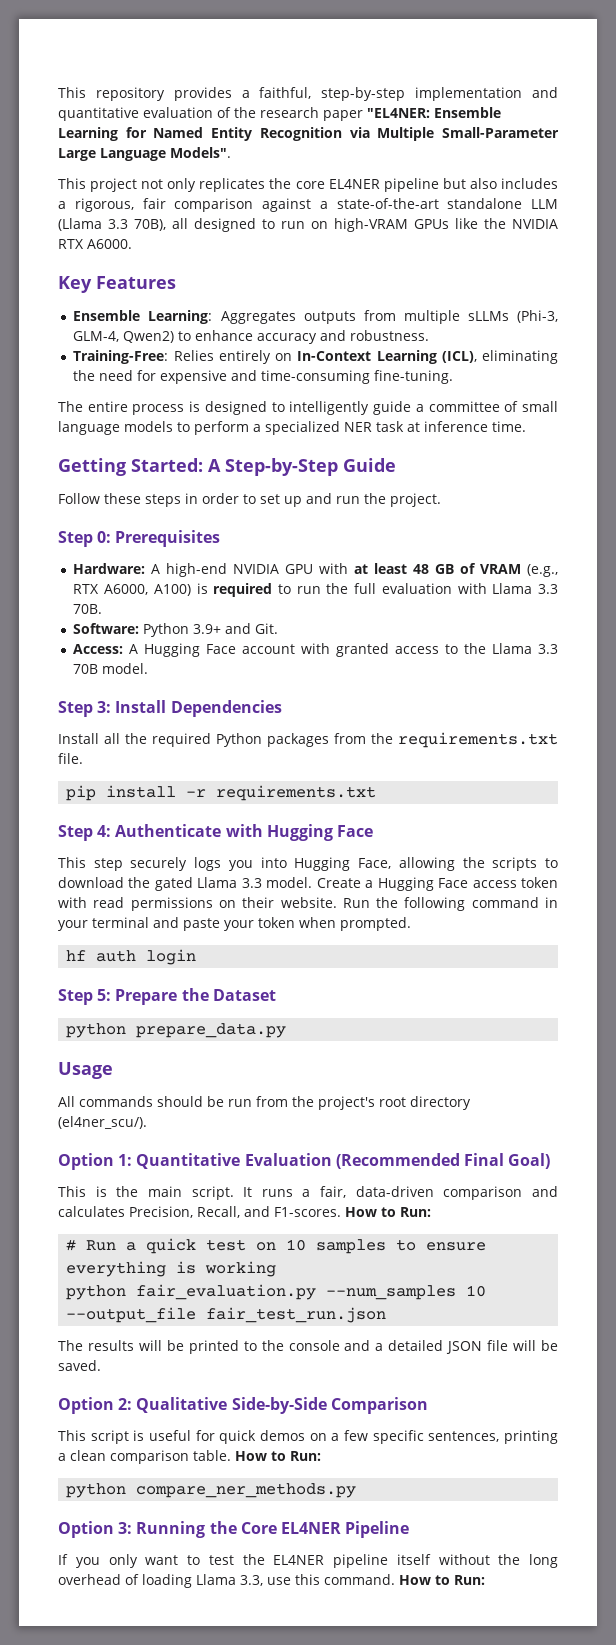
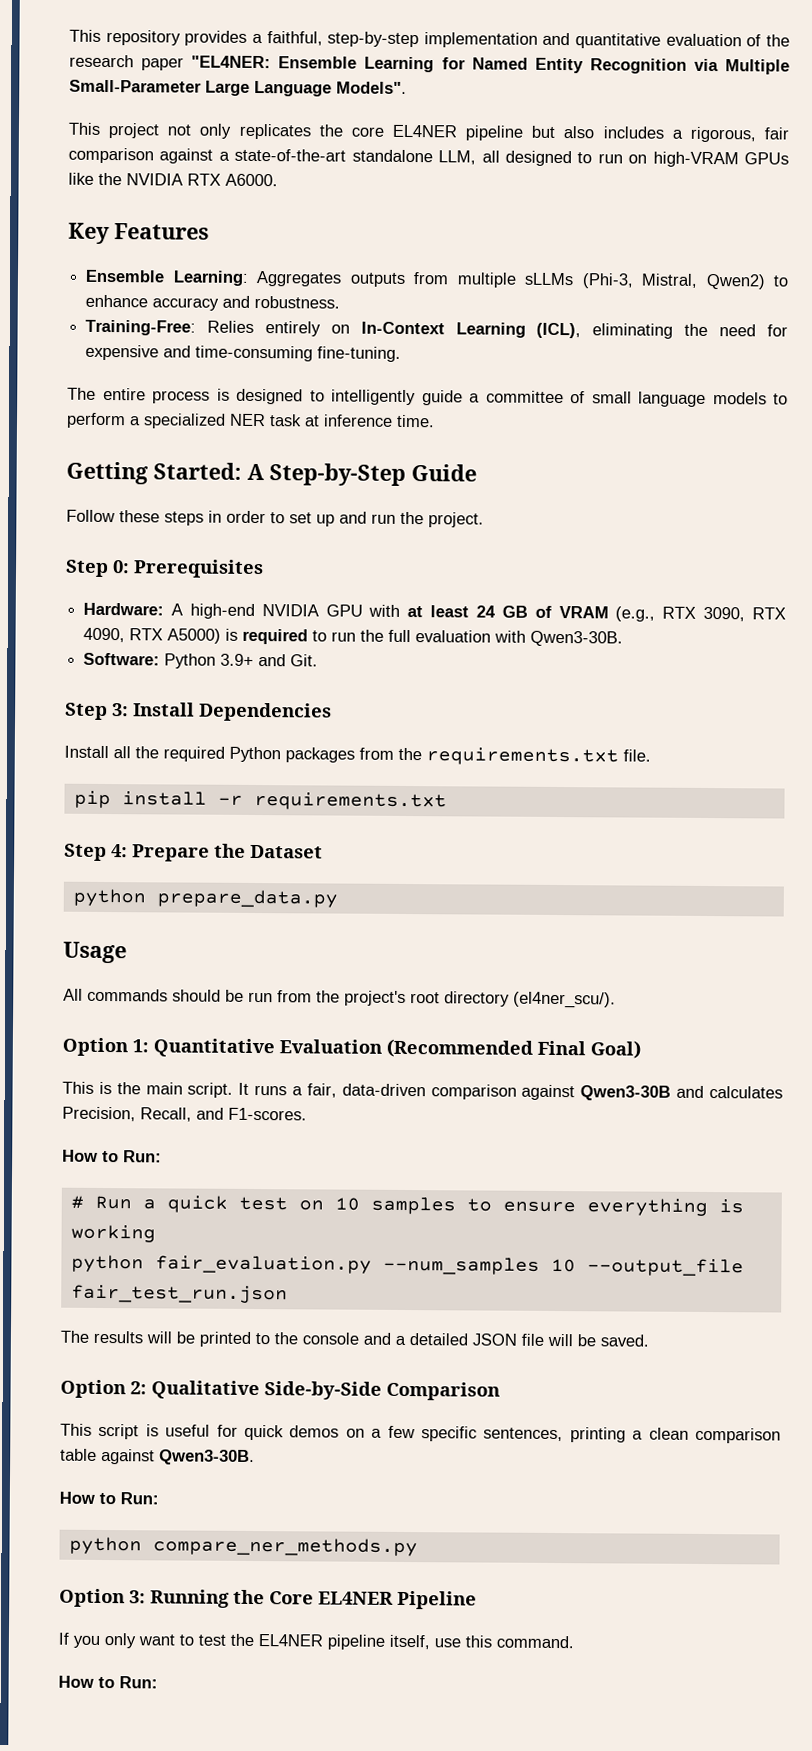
[531,199,558,209] [58,218,166,231] LLM (Llama 3.3 70B), -> [438,150,477,165] LLM,
[73,331,120,342] GLM-4, -> [641,273,698,288] Mistral,
[413,564,430,574] 48 -> [476,605,497,618] 24
[104,584,191,596] A6000, A100) -> [703,606,787,622] [83,627,222,644] 3090, RTX 4090, RTX A5000)
[492,583,559,594] [73,604,103,614] Llama 3.3 70B. -> [530,630,624,647] Qwen3-30B.
[73,643,558,657] [73,663,149,674] // Access: A Hugging Face account with granted access to the Llama 3.3 70B model. -> (319, 660) none
[115,824,373,841] [58,857,558,871] [58,877,558,891] [58,897,558,911] [58,917,411,931] [66,949,197,965] [58,989,112,1005] Authenticate with Hugging Face // This step securely logs you into Hugging Face, allowing the scripts to download the gated Llama 3.3 model. Create a Hugging Face access token with read permissions on their website. Run the following command in your terminal and paste your token when prompted. // hf auth login // Step 5: -> (128, 851) none
(523, 1193) none -> [521,1084,672,1101] against Qwen3-30B
(341, 1212) none -> (307, 1114) //
[193,1450,231,1461] table. -> [60,1448,255,1466] table against Qwen3-30B. //
[396,1554,558,1568] [58,1574,263,1588] itself without the long overhead of loading Llama 3.3, -> [389,1634,430,1650] itself,
(395, 1579) none -> (574, 1642) //

